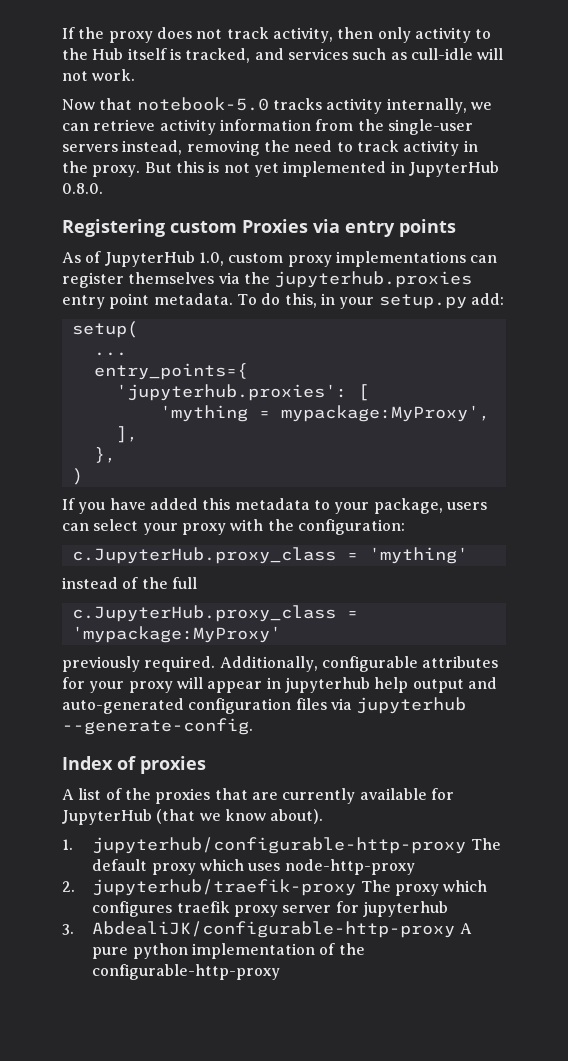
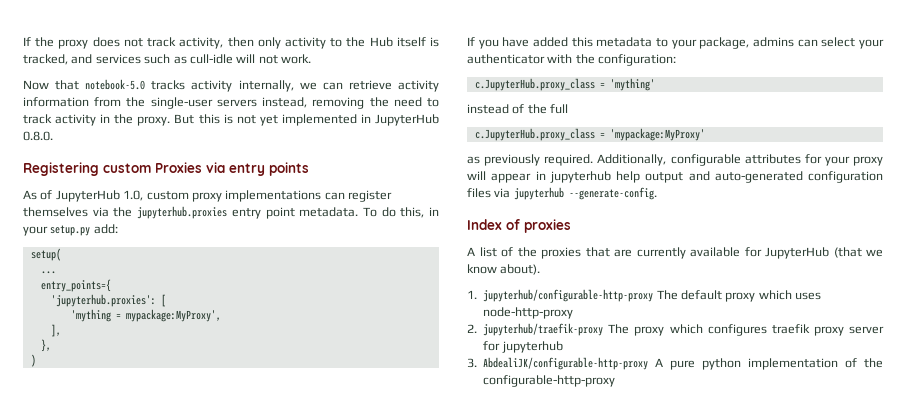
[446,502,487,510] users -> [753,37,794,47] admins
[181,523,226,535] proxy -> [467,54,545,64] authenticator
(281, 634) none -> [467,156,480,164] as

